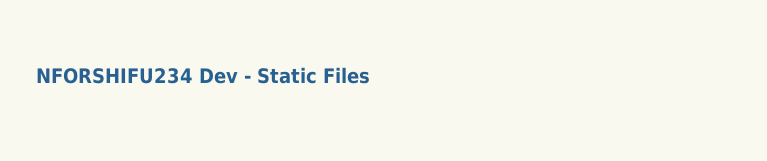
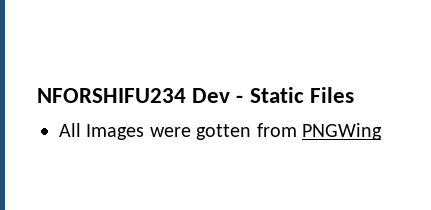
(370, 75) none -> [59,123,382,140] // All Images were gotten from PNGWing

